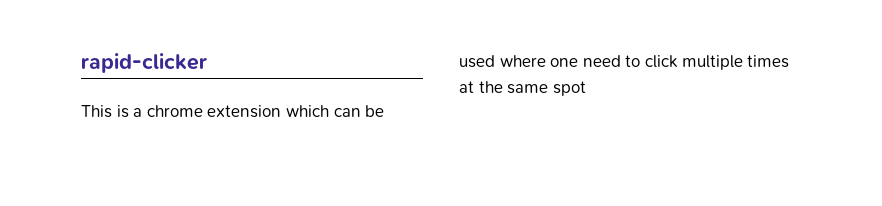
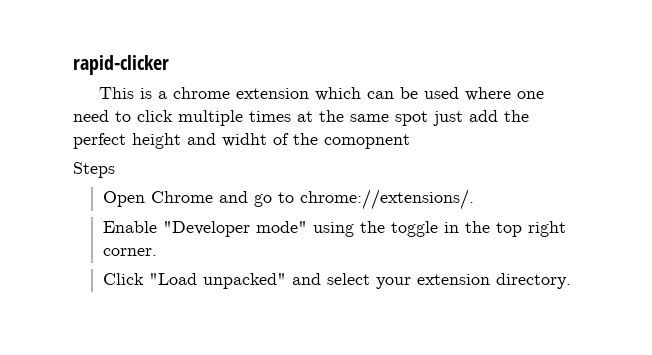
(586, 88) none -> [433,110,529,126] [73,133,410,149] [73,162,115,178] [102,189,474,210] [102,221,566,237] [102,248,157,256] [102,273,571,289] just add the perfect height and widht of the comopnent // Steps // Open Chrome and go to chrome://extensions/. // Enable "Developer mode" using the toggle in the top right corner. // Click "Load unpacked" and select your extension directory.

